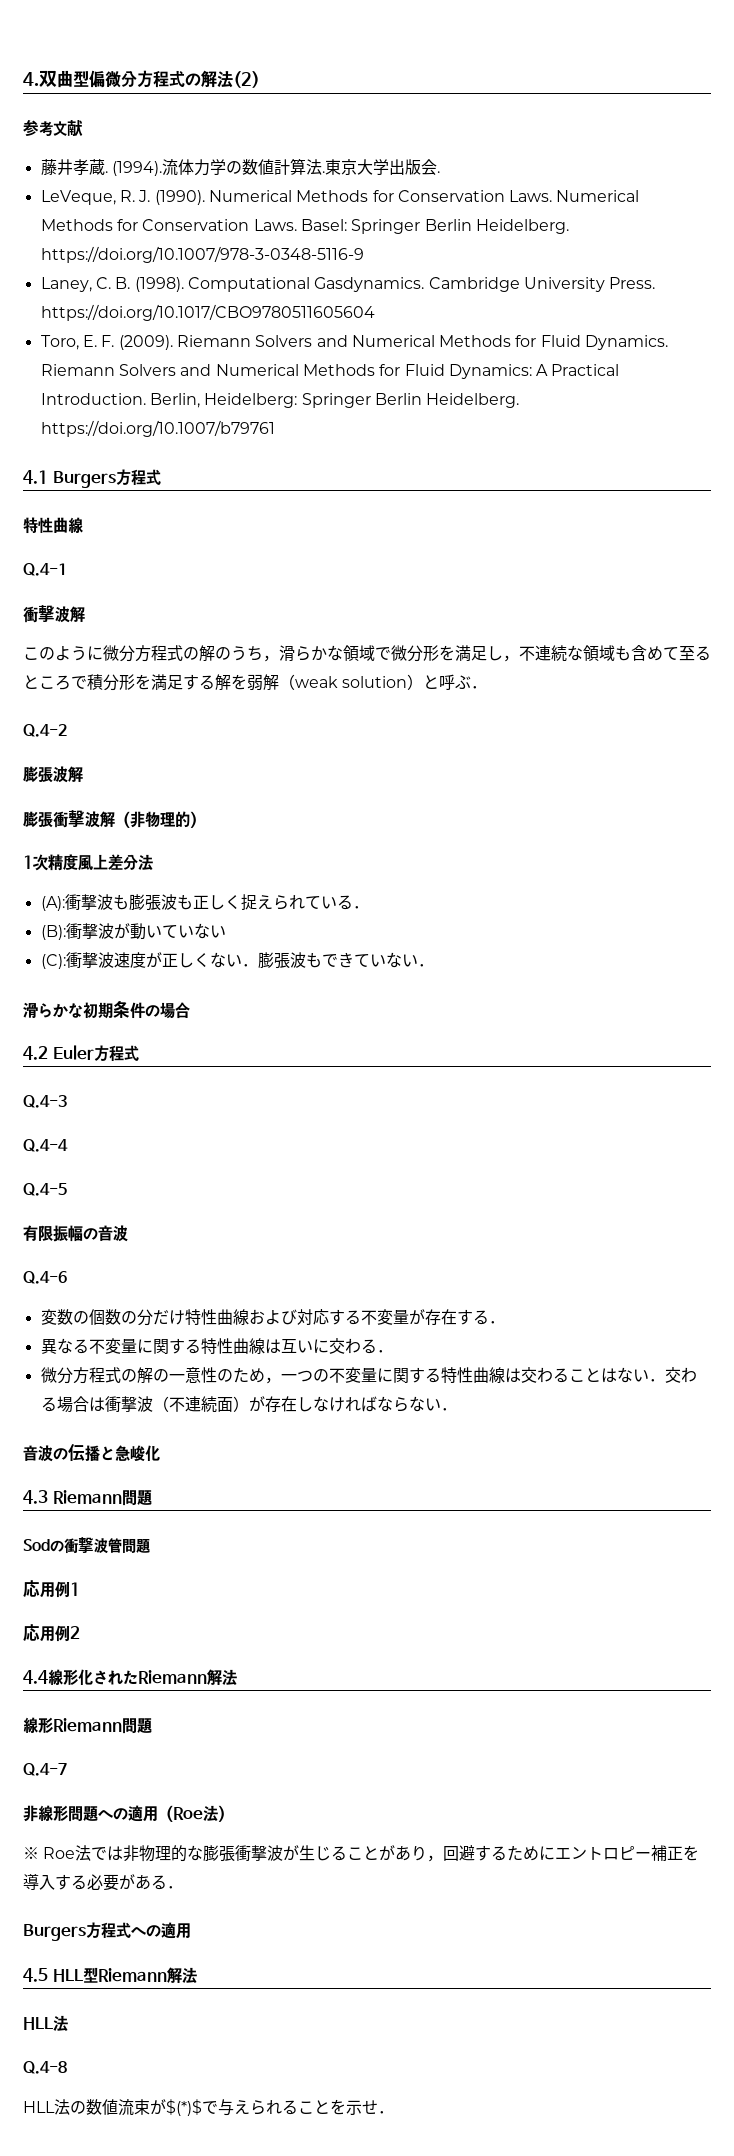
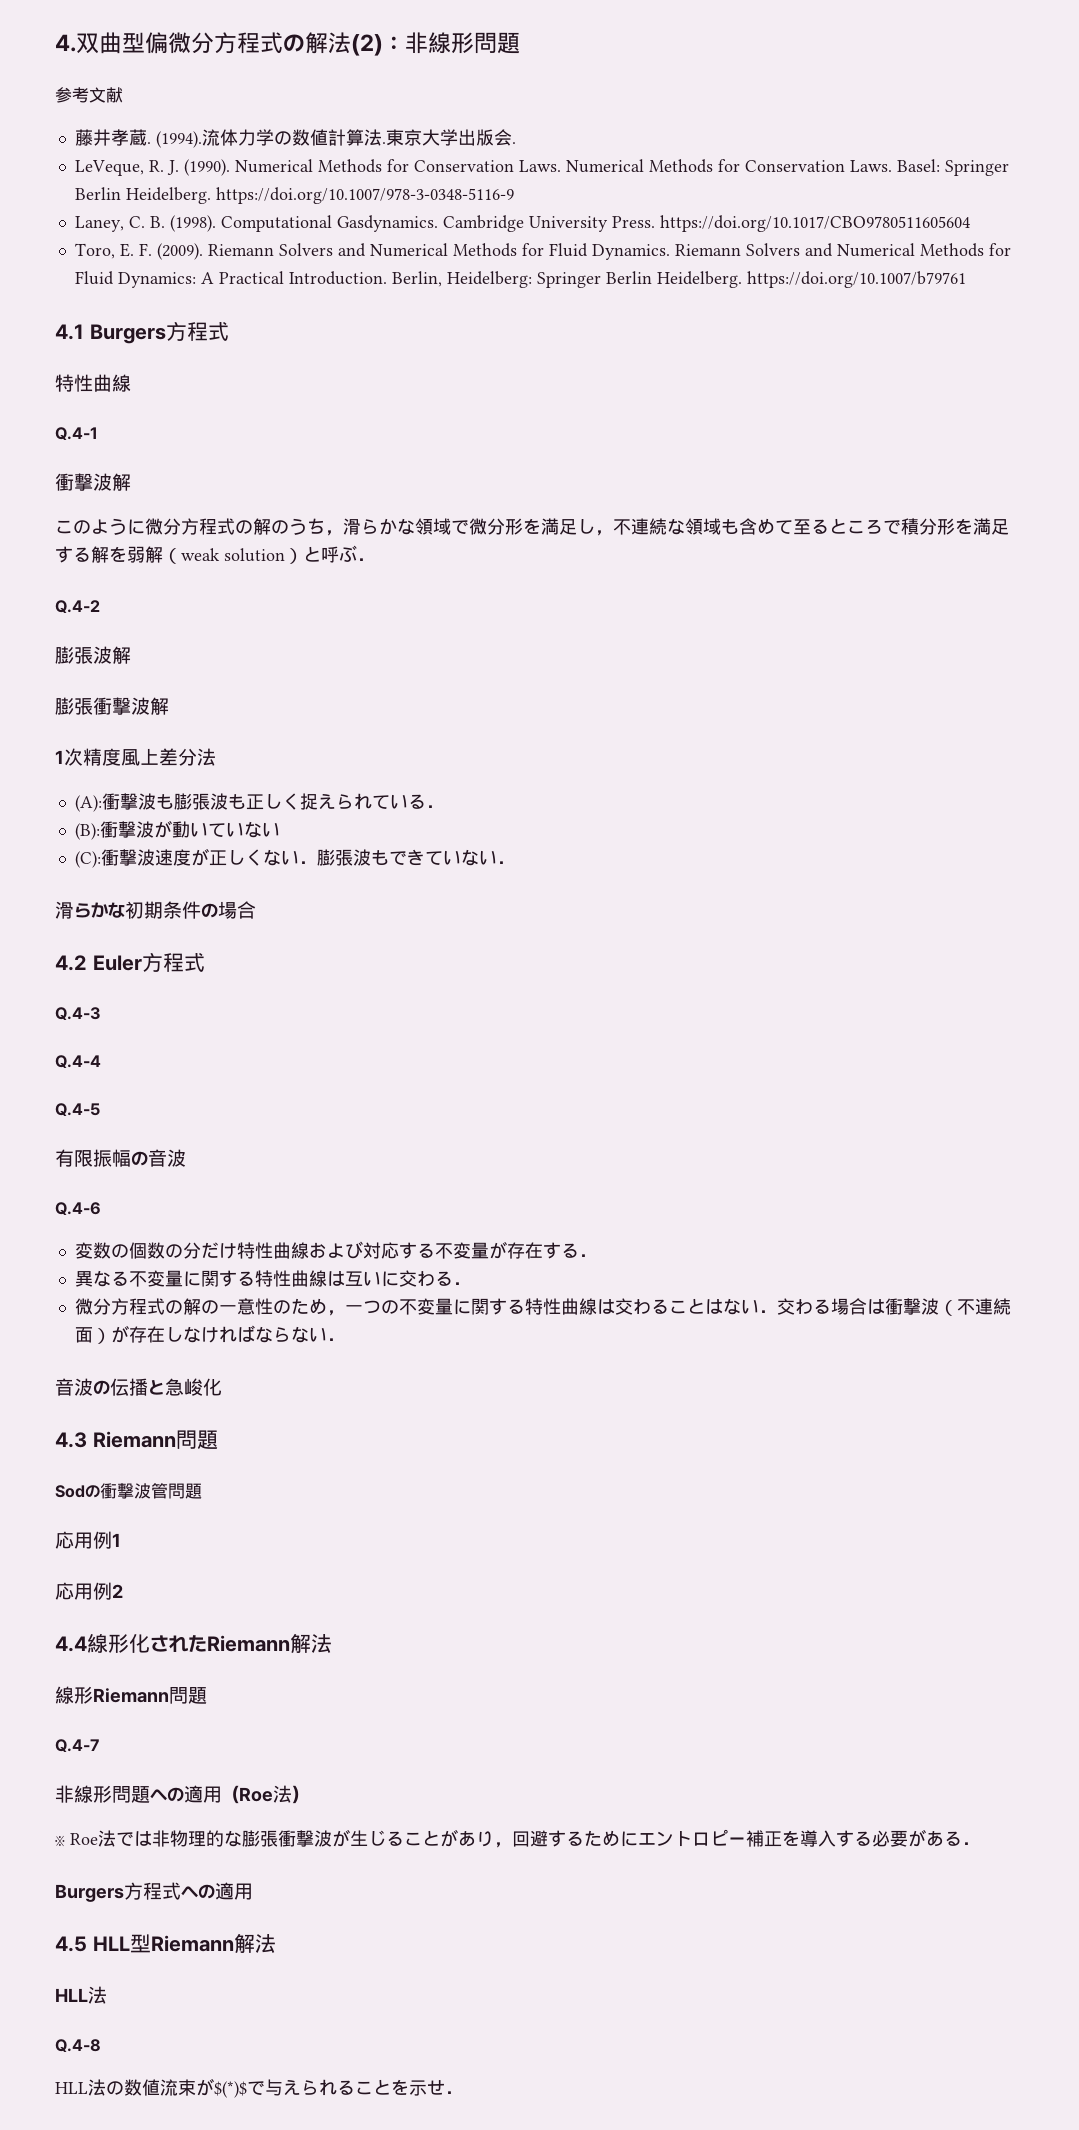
(260, 79) none -> [383,32,520,54] ：非線形問題
[115,811,205,828] （非物理的） -> (169, 706) none

